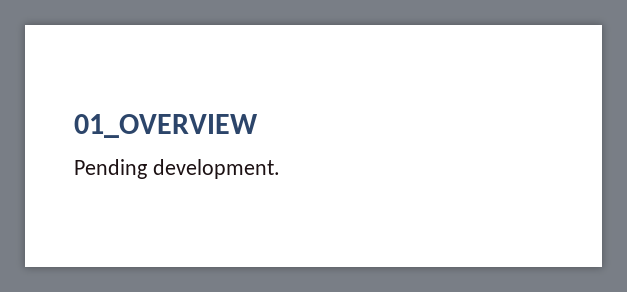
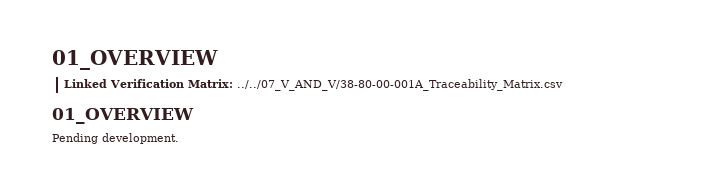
[74,114,258,138] 01_OVERVIEW -> [52,50,218,70] [64,79,564,91] [52,108,194,124] 01_OVERVIEW // Linked Verification Matrix: ../../07_V_AND_V/38-80-00-001A_Traceability_Matrix.csv // 01_OVERVIEW

